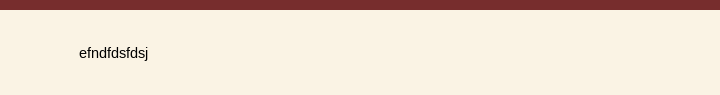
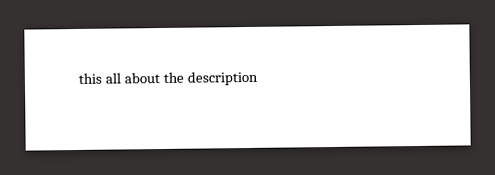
[79,47,148,61] efndfdsfdsj -> [78,70,258,86] this all about the description

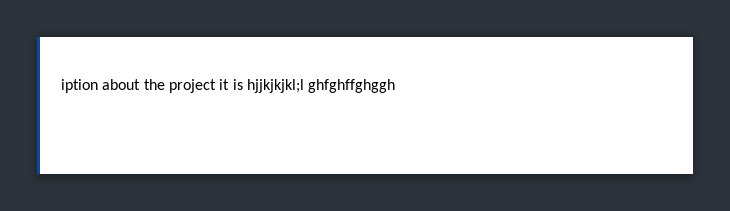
[78,70,258,86] this all about the description -> [61,79,396,93] iption about the project it is hjjkjkjkl;l ghfghffghggh

